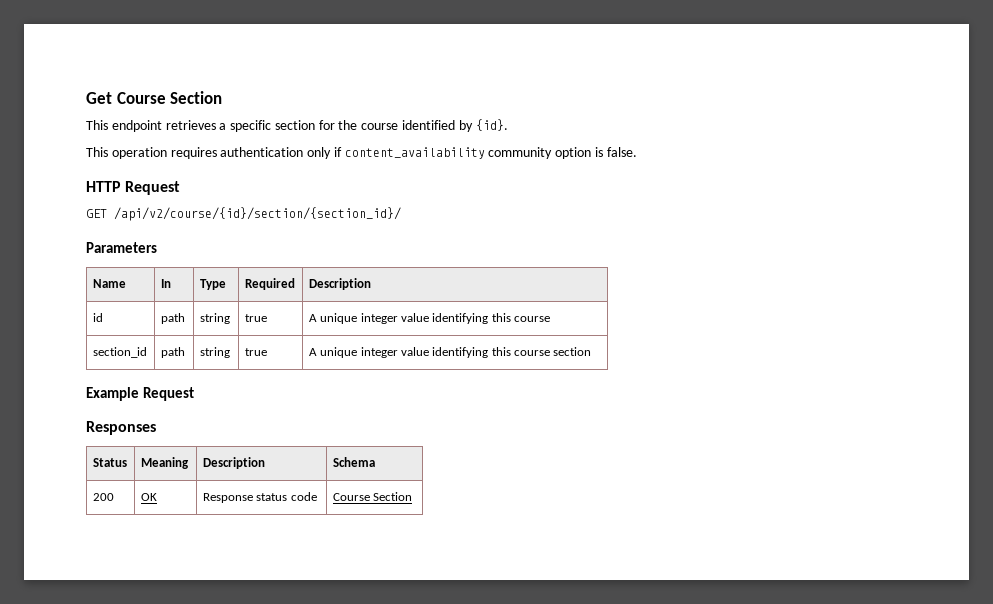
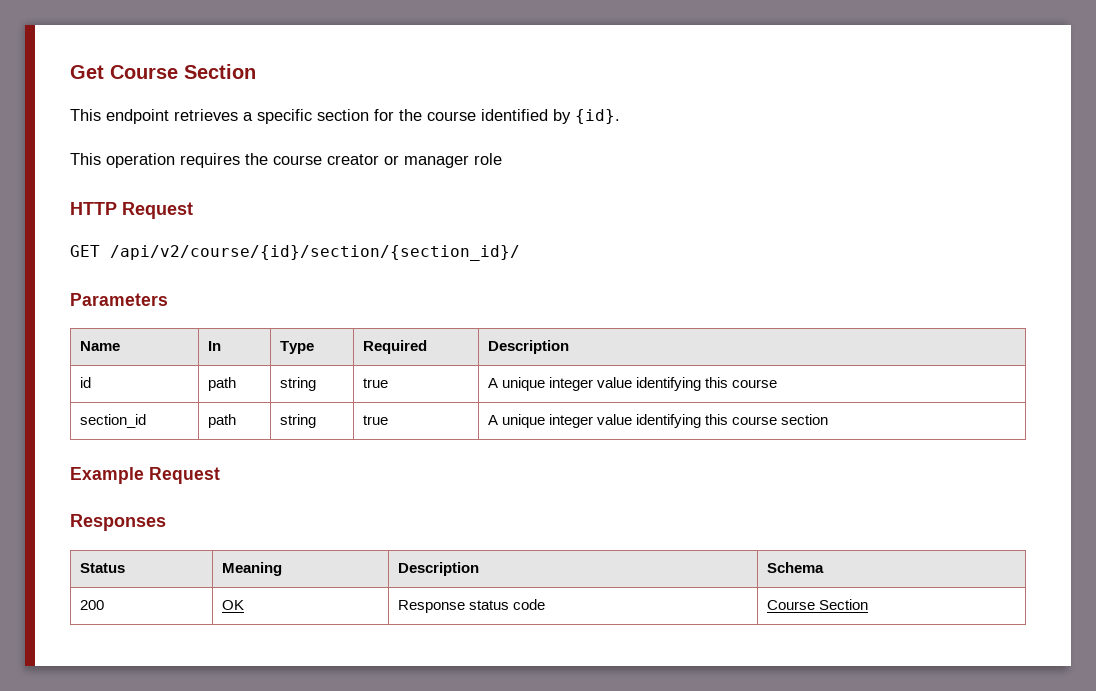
[220,147,637,159] authentication only if content_availability community option is false. -> [245,153,502,168] the course creator or manager role

